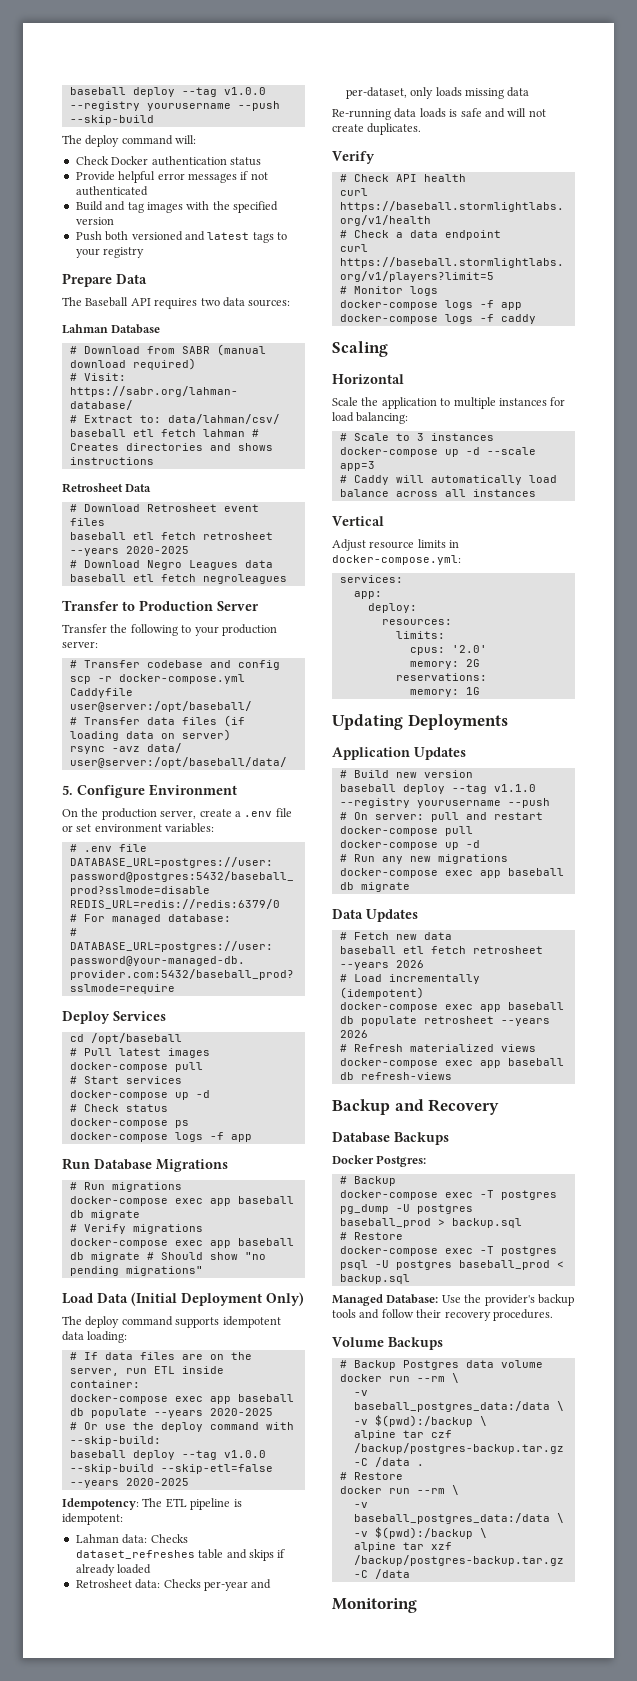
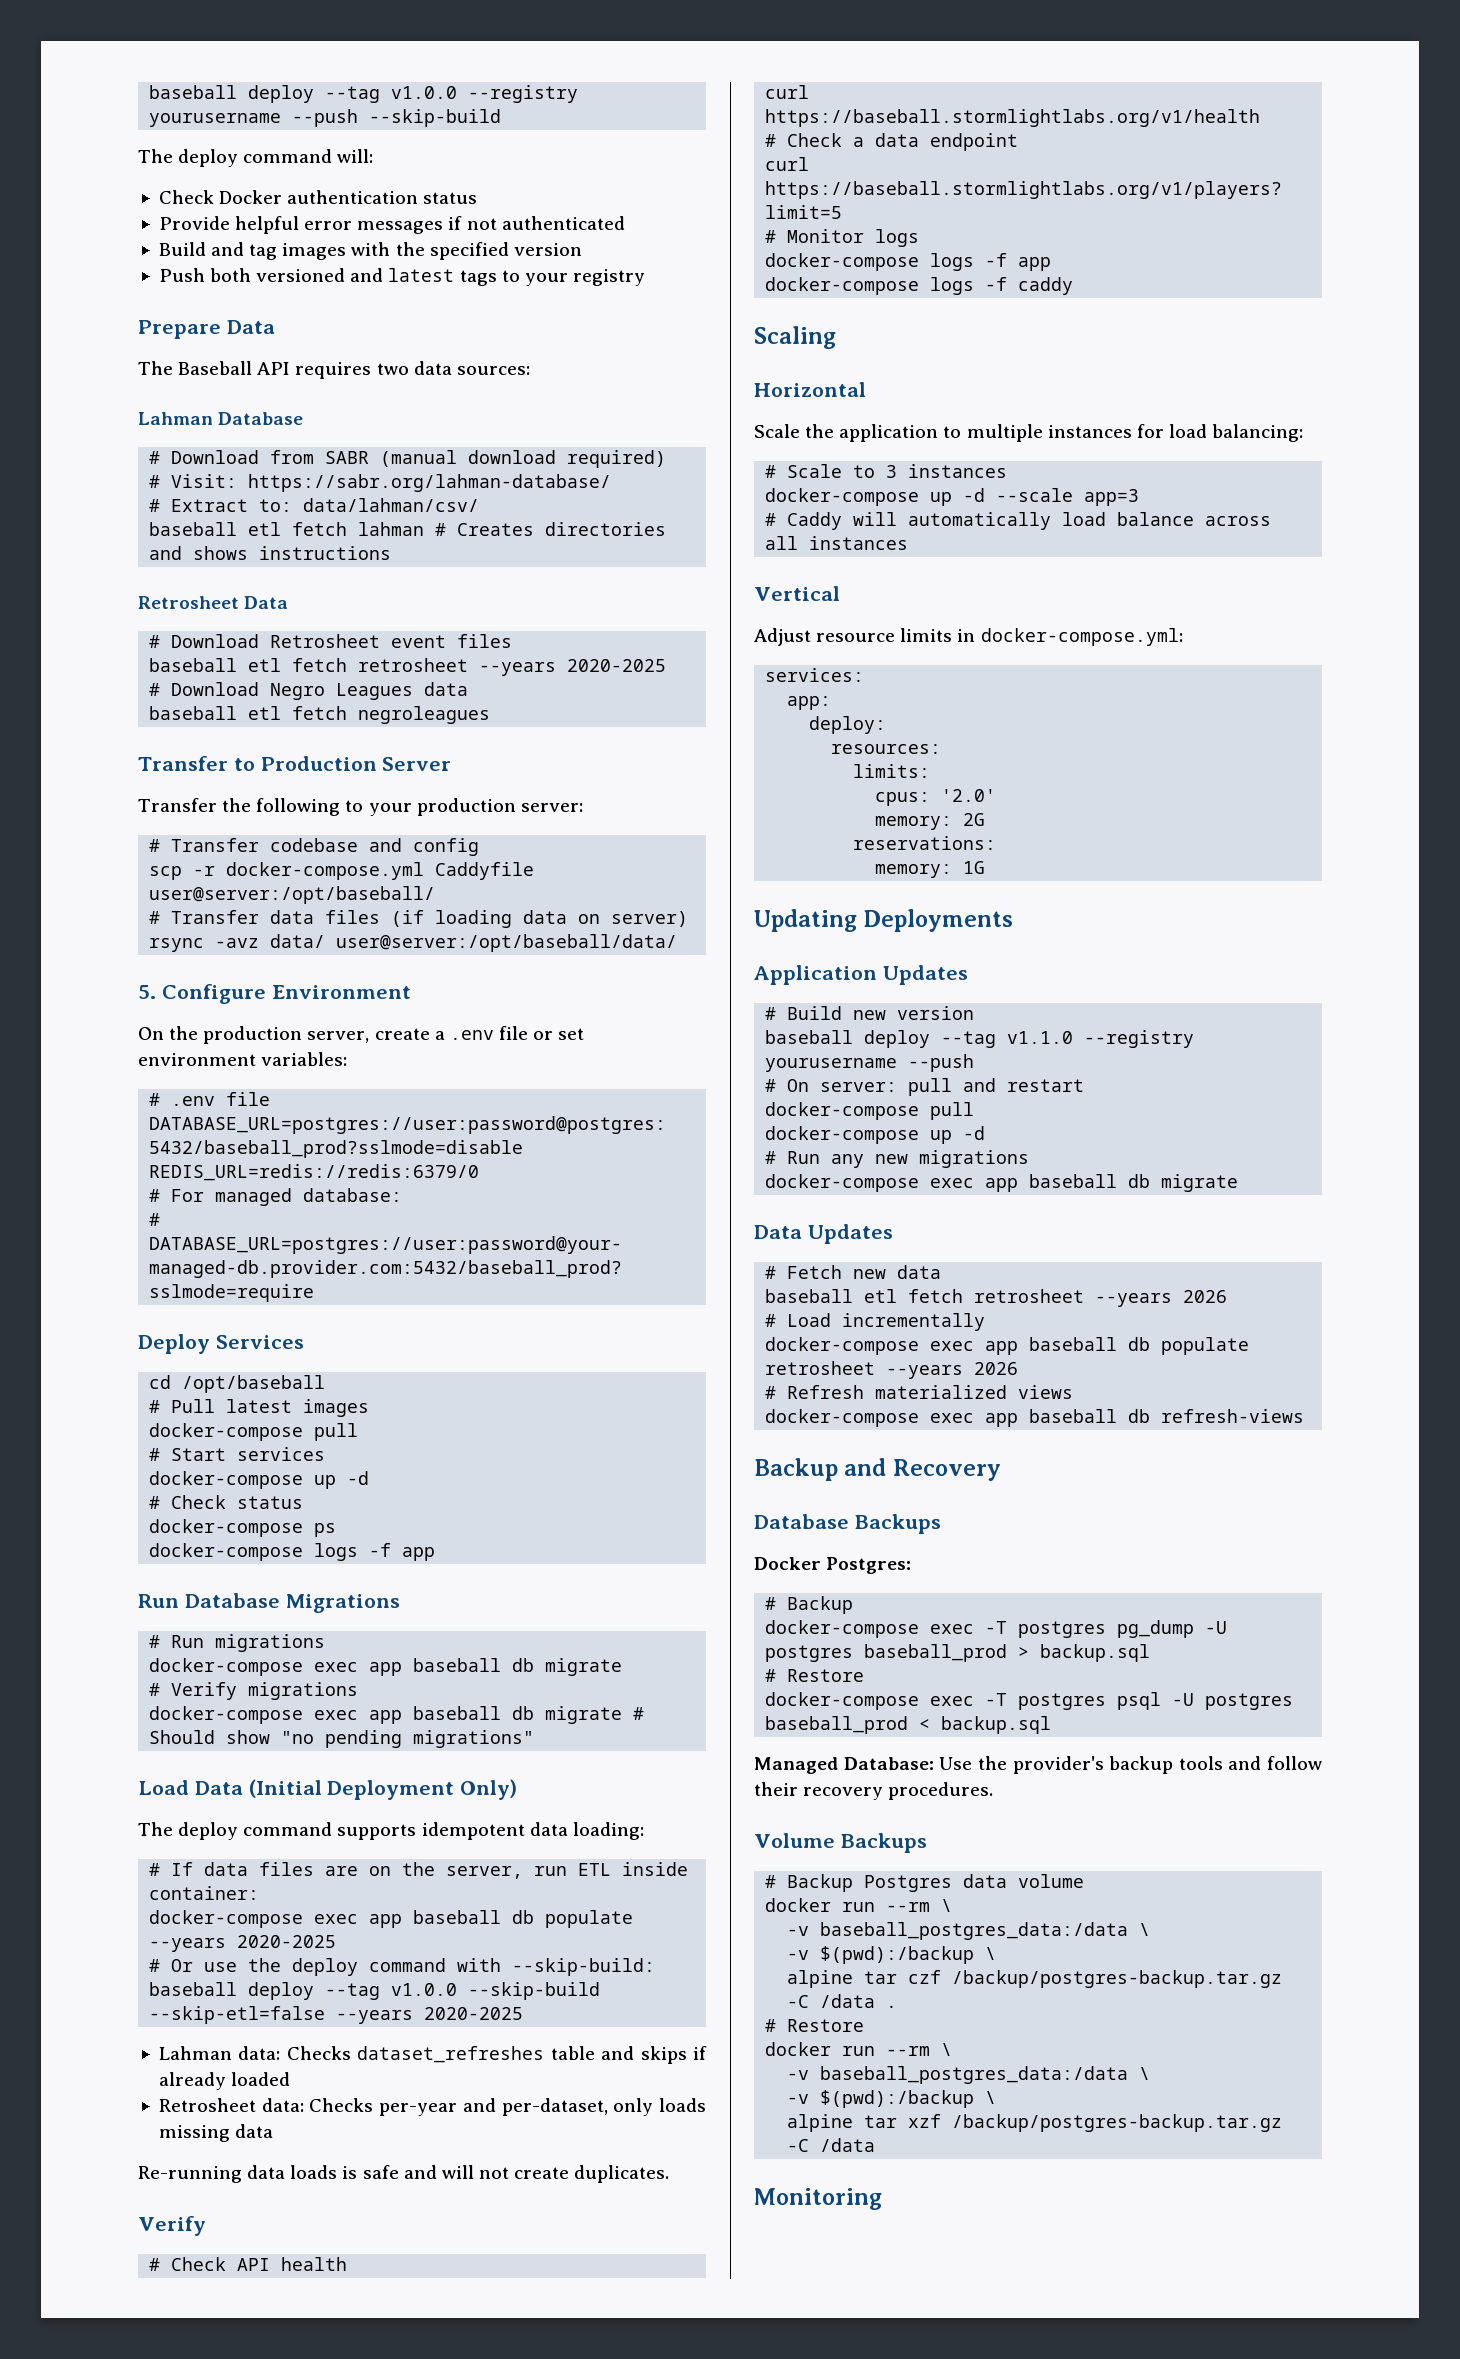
[62,1498,242,1510] [62,1513,123,1525] // Idempotency: The ETL pipeline is idempotent: -> (524, 2013) none
[339,987,424,999] (idempotent) -> (986, 1322) none

